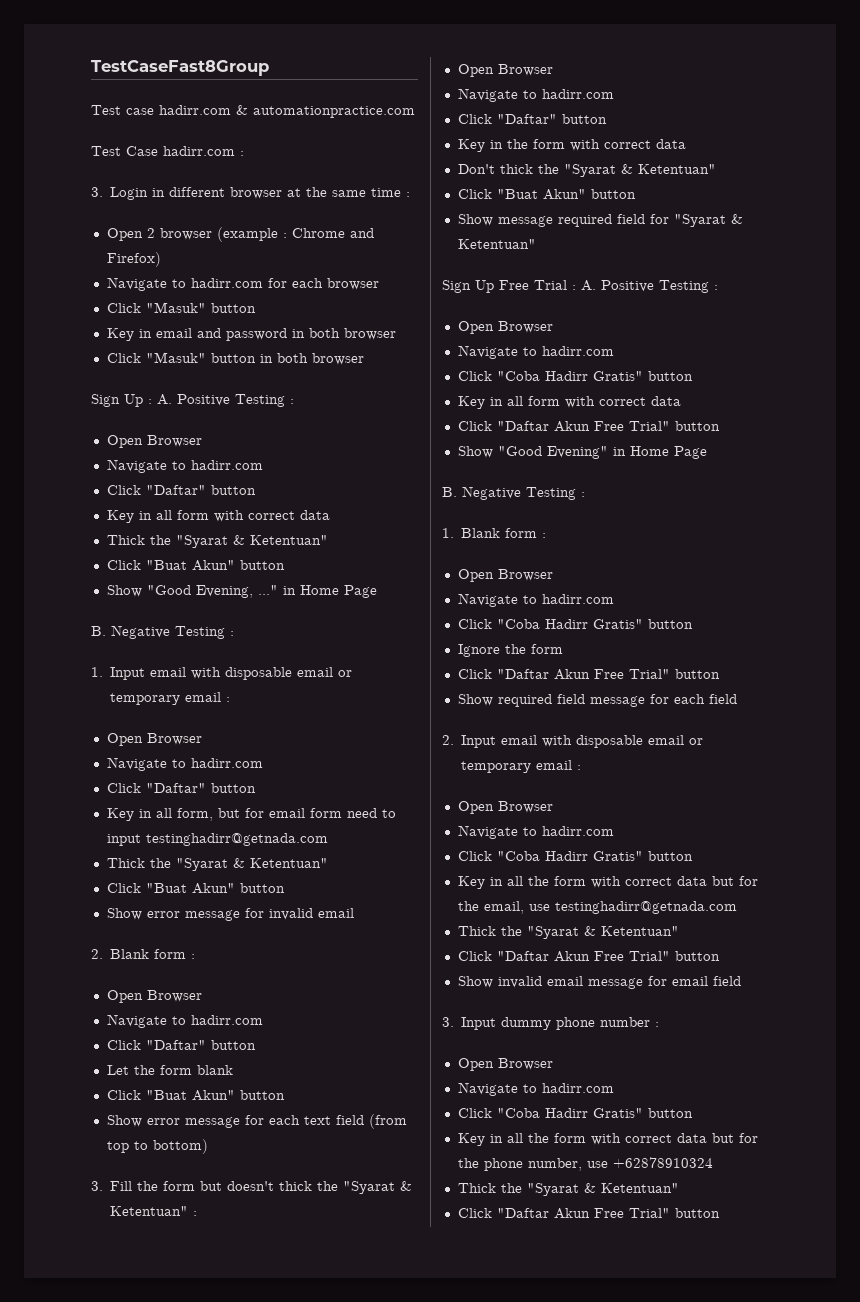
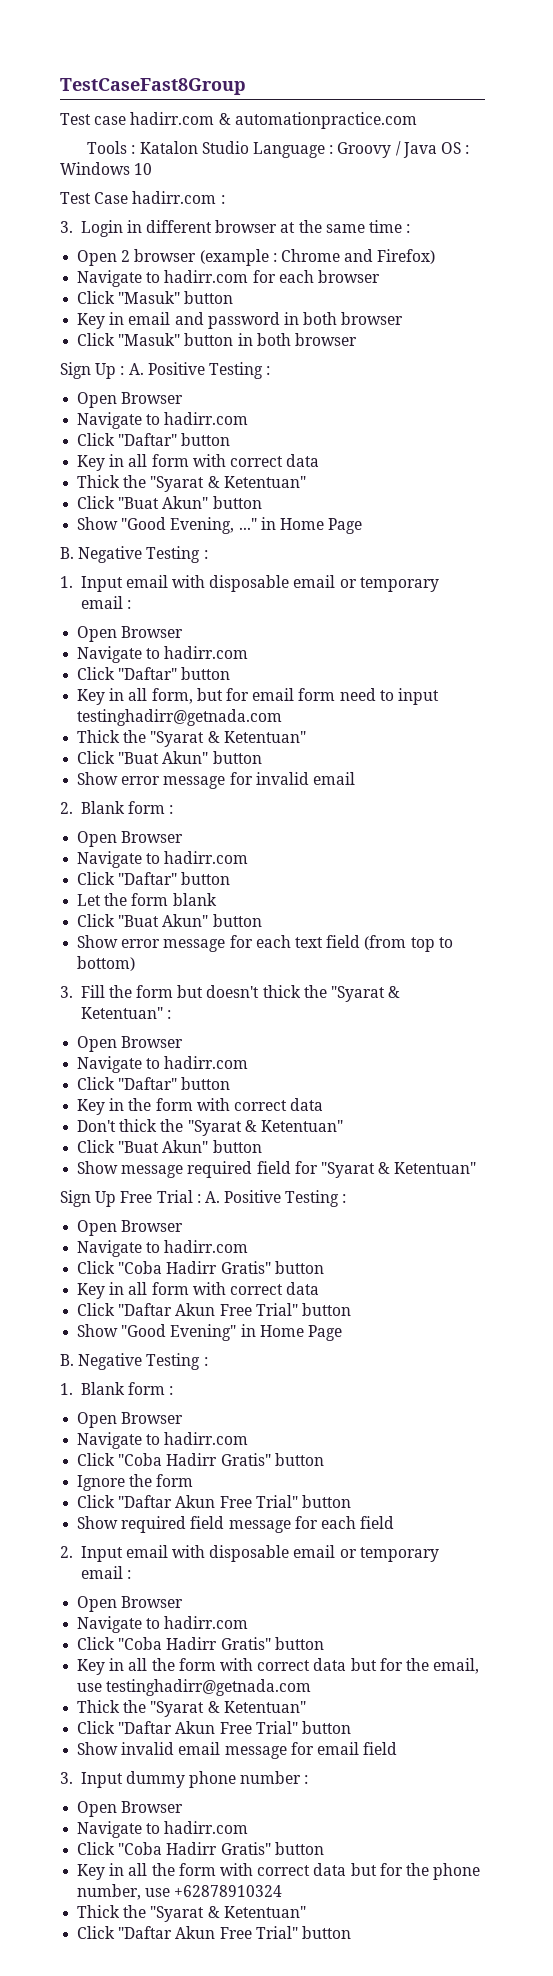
(415, 112) none -> [87,141,470,158] [60,162,153,175] // Tools : Katalon Studio Language : Groovy / Java OS : Windows 10

